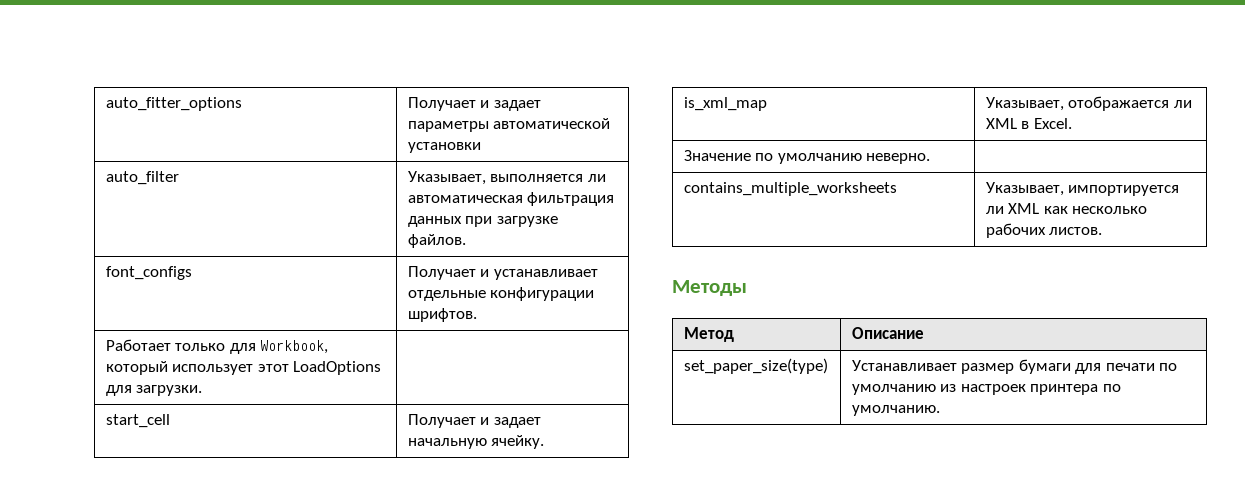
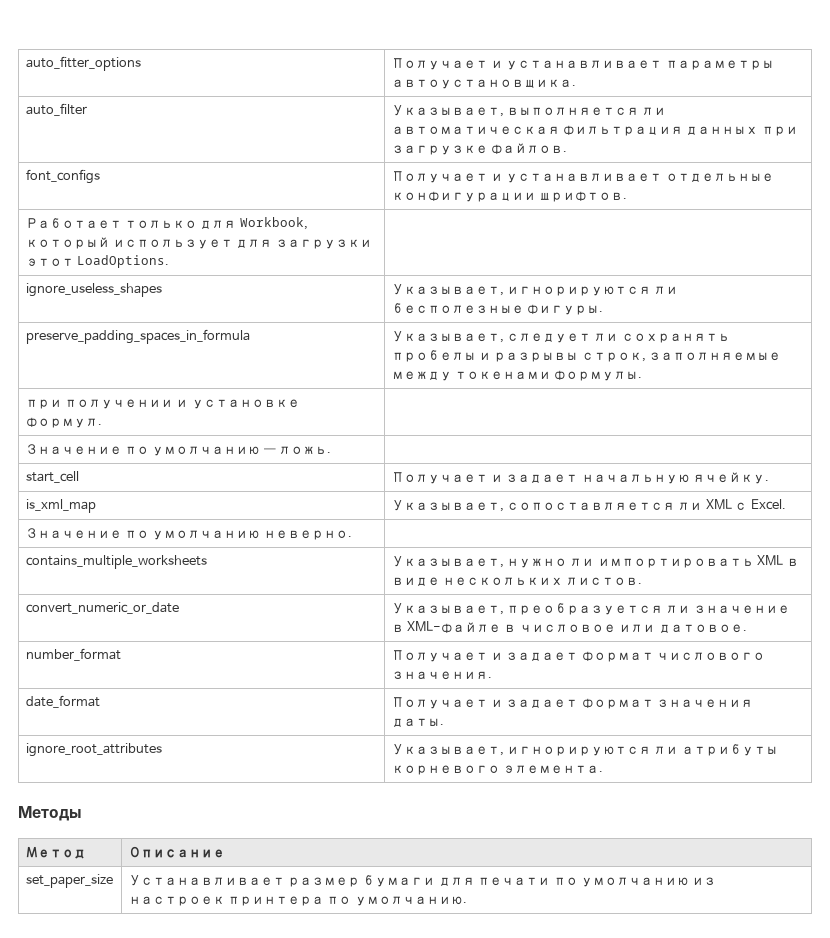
[493,100,541,111] [407,118,611,132] [407,142,481,153] задает параметры автоматической установки -> [506,60,774,70] [391,79,576,89] устанавливает параметры автоустановщика.
[257,361,382,375] [105,385,203,396] этот LoadOptions для загрузки. -> [236,239,372,249] [25,255,170,268] [25,283,162,297] [391,284,679,296] [391,303,604,315] [25,329,250,344] [391,331,730,343] [391,350,782,362] [391,370,643,381] [25,399,300,409] [25,417,102,428] [25,444,332,456] для загрузки этот LoadOptions. | // ignore_useless_shapes | Указывает, игнорируются ли бесполезные фигуры. // preserve_padding_spaces_in_formula | Указывает, следует ли сохранять пробелы и разрывы строк, заполняемые между токенами формулы. // при получении и установке формул. | // Значение по умолчанию — ложь.
[1068,96,1192,111] [985,118,1030,129] отображается ли XML в -> [507,499,748,511] сопоставляется ли XML с
[1068,185,1180,196] [985,203,1148,214] [985,223,1103,238] импортируется ли XML как несколько рабочих листов. -> [507,555,799,568] [391,577,643,586] [25,602,179,614] [391,603,790,615] [391,621,747,633] [25,648,121,661] [391,650,766,662] [391,671,492,680] [25,695,100,708] [391,697,754,709] [391,718,444,727] [25,743,162,757] [391,744,778,756] [391,765,604,775] нужно ли импортировать XML в виде нескольких листов. // convert_numeric_or_date | Указывает, преобразуется ли значение в XML-файле в числовое или датовое. // number_format | Получает и задает формат числового значения. // date_format | Получает и задает формат значения даты. // ignore_root_attributes | Указывает, игнорируются ли атрибуты корневого элемента.
[683,358,828,374] set_paper_size(type) -> [25,874,113,888] set_paper_size

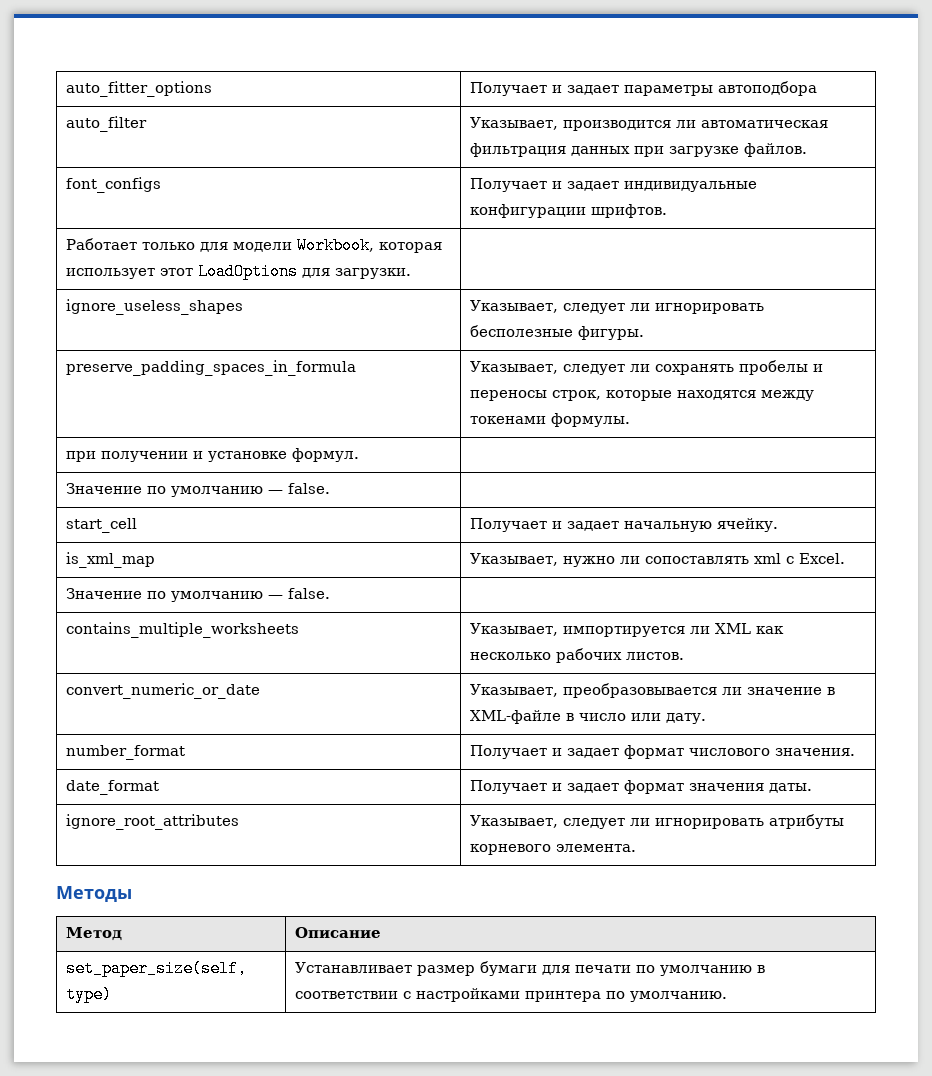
[506,60,774,70] [391,79,576,89] устанавливает параметры автоустановщика. -> [567,81,818,96] задает параметры автоподбора
[507,107,640,116] выполняется -> [563,120,672,131] производится
[506,173,774,183] устанавливает отдельные -> [567,181,758,192] задает индивидуальные
[239,217,308,230] [25,237,372,249] [25,255,170,268] Workbook, который использует для загрузки этот LoadOptions. -> [233,237,443,254] [66,263,412,280] модели Workbook, которая использует этот LoadOptions для загрузки.
[507,286,679,296] игнорируются ли -> [563,303,765,314] следует ли игнорировать
[494,352,782,362] разрывы строк, заполняемые -> [470,390,757,401] переносы строк, которые находятся
[279,446,332,455] ложь. -> [288,483,331,494] false.
[507,499,732,511] сопоставляется ли XML -> [563,553,782,567] нужно ли сопоставлять xml
[263,530,352,540] неверно. -> [268,588,331,599] — false.
[507,555,799,568] [391,577,564,586] нужно ли импортировать XML в виде нескольких -> [563,623,785,637] [470,648,623,663] импортируется ли XML как несколько рабочих
[507,603,664,615] преобразуется -> [563,683,718,698] преобразовывается
[519,624,747,633] числовое или датовое. -> [579,713,707,724] число или дату.
[507,746,679,756] игнорируются ли -> [563,818,765,829] следует ли игнорировать
[25,874,113,888] set_paper_size -> [66,960,248,977] [66,986,113,1003] set_paper_size(self, type)
[692,877,717,885] [128,896,225,906] из настроек -> [757,965,766,973] [295,988,521,1002] в соответствии с настройками

